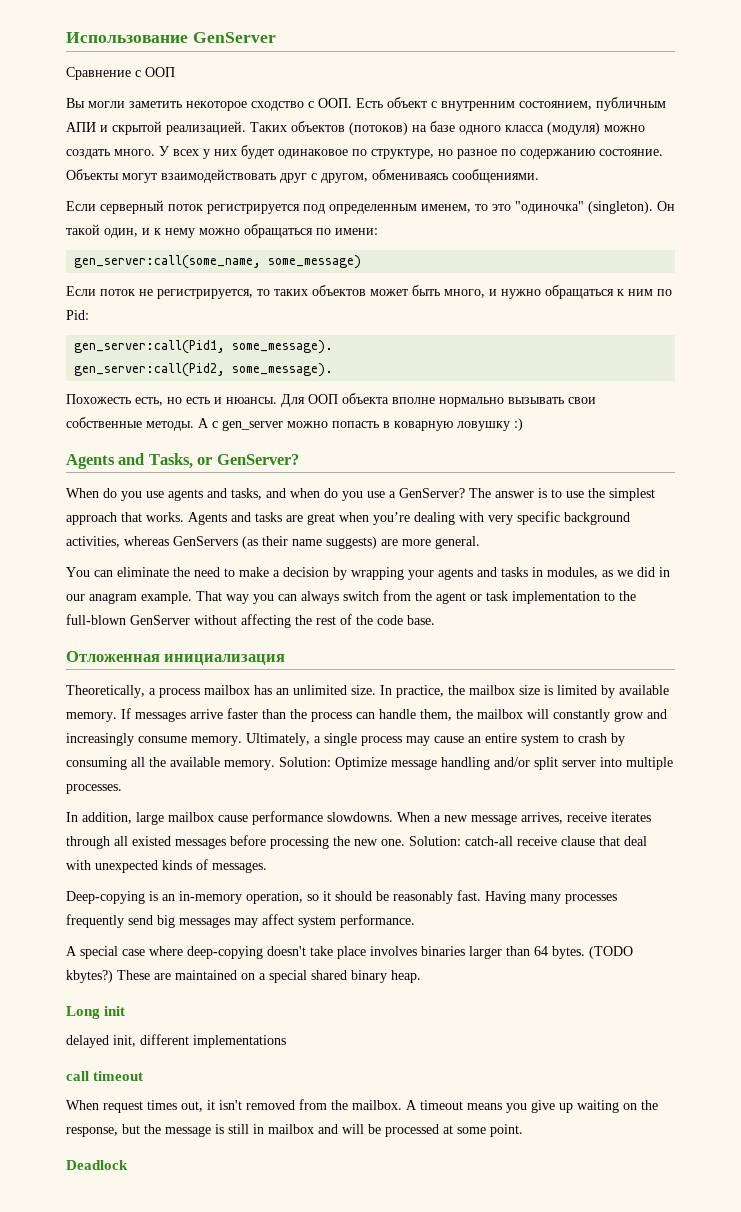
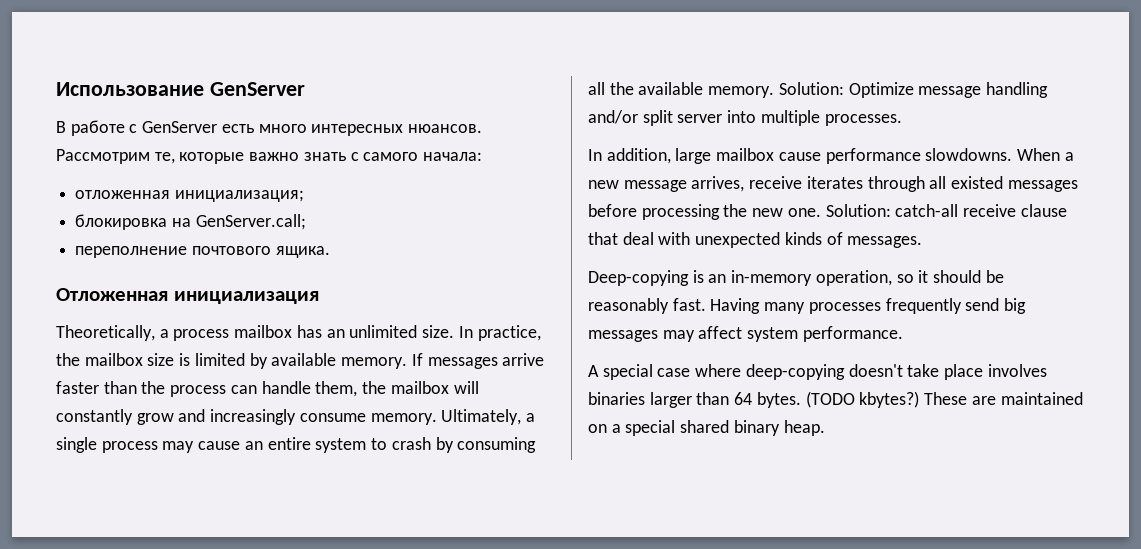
[66,67,175,80] [66,97,666,111] [66,121,645,135] [66,145,663,159] [66,169,539,183] [66,200,675,214] [66,224,378,238] [74,255,362,269] [66,285,672,299] [66,310,89,320] [74,340,334,354] [74,363,334,377] [66,393,596,407] [66,417,523,431] [66,453,299,469] [66,488,655,501] [66,511,630,525] [66,536,480,549] [66,567,670,580] [66,590,636,604] [66,614,435,628] Сравнение с ООП // Вы могли заметить некоторое сходство с ООП. Есть объект с внутренним состоянием, публичным АПИ и скрытой реализацией. Таких объектов (потоков) на базе одного класса (модуля) можно создать много. У всех у них будет одинаковое по структуре, но разное по содержанию состояние. Объекты могут взаимодействовать друг с другом, обмениваясь сообщениями. // Если серверный поток регистрируется под определенным именем, то это "одиночка" (singleton). Он такой один, и к нему можно обращаться по имени: // gen_server:call(some_name, some_message) // Если поток не регистрируется, то таких объектов может быть много, и нужно обращаться к ним по Pid: // gen_server:call(Pid1, some_message). // gen_server:call(Pid2, some_message). // Похожесть есть, но есть и нюансы. Для ООП объекта вполне нормально вызывать свои собственные методы. А с gen_server можно попасть в коварную ловушку :) // Agents and Tasks, or GenServer? // When do you use agents and tasks, and when do you use a GenServer? The answer is to use the simplest approach that works. Agents and tasks are great when you’re dealing with very specific background activities, whereas GenServers (as their name suggests) are more general. // You can eliminate the need to make a decision by wrapping your agents and tasks in modules, as we did in our anagram example. That way you can always switch from the agent or task implementation to the full-blown GenServer without affecting the rest of the code base. -> [56,120,483,136] [56,149,483,164] [75,190,304,202] [75,214,306,230] [75,246,330,258] В работе с GenServer есть много интересных нюансов. Рассмотрим те, которые важно знать с самого начала: // отложенная инициализация; // блокировка на GenServer.call; // переполнение почтового ящика.
[66,1006,126,1019] [66,1034,286,1048] [66,1071,144,1081] [66,1099,658,1113] [66,1124,523,1137] [66,1160,128,1170] // Long init // delayed init, different implementations // call timeout // When request times out, it isn't removed from the mailbox. A timeout means you give up waiting on the response, but the message is still in mailbox and will be processed at some point. // Deadlock -> (825, 428) none

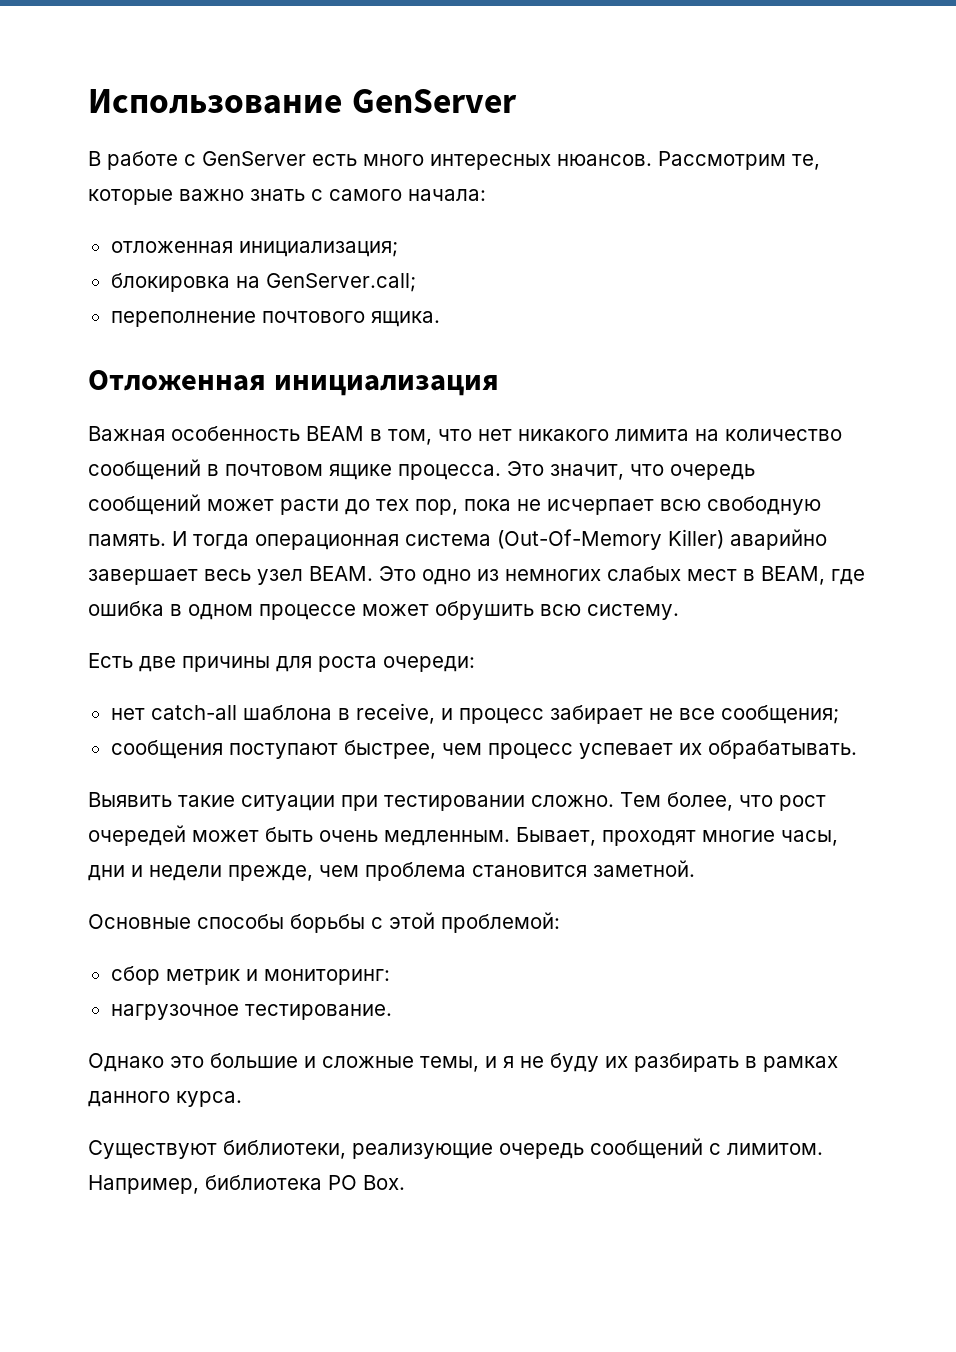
[56,325,541,341] [56,353,545,369] [56,381,479,397] [56,409,536,425] [56,437,537,453] [588,82,1049,98] [588,110,902,126] [588,148,1074,164] [588,176,1078,192] [588,204,1067,220] [588,232,923,248] [588,270,1004,286] [588,298,1027,314] [588,326,903,342] [588,364,1047,380] [588,391,1083,408] [588,420,825,436] Theoretically, a process mailbox has an unlimited size. In practice, the mailbox size is limited by available memory. If messages arrive faster than the process can handle them, the mailbox will constantly grow and increasingly consume memory. Ultimately, a single process may cause an entire system to crash by consuming all the available memory. Solution: Optimize message handling and/or split server into multiple processes. // In addition, large mailbox cause performance slowdowns. When a new message arrives, receive iterates through all existed messages before processing the new one. Solution: catch-all receive clause that deal with unexpected kinds of messages. // Deep-copying is an in-memory operation, so it should be reasonably fast. Having many processes frequently send big messages may affect system performance. // A special case where deep-copying doesn't take place involves binaries larger than 64 bytes. (TODO kbytes?) These are maintained on a special shared binary heap. -> [88,426,842,445] [88,459,755,480] [88,494,821,515] [88,529,827,550] [88,566,865,585] [88,601,679,620] [88,653,475,672] [110,703,839,724] [110,740,857,759] [88,792,826,811] [88,825,838,846] [88,860,695,881] [88,912,560,933] [110,966,390,985] [110,1004,392,1020] [88,1053,838,1072] [88,1091,242,1107] [88,1138,823,1159] [88,1175,405,1194] Важная особенность BEAM в том, что нет никакого лимита на количество сообщений в почтовом ящике процесса. Это значит, что очередь сообщений может расти до тех пор, пока не исчерпает всю свободную память. И тогда операционная система (Out-Of-Memory Killer) аварийно завершает весь узел BEAM. Это одно из немногих слабых мест в BEAM, где ошибка в одном процессе может обрушить всю систему. // Есть две причины для роста очереди: // нет catch-all шаблона в receive, и процесс забирает не все сообщения; // сообщения поступают быстрее, чем процесс успевает их обрабатывать. // Выявить такие ситуации при тестировании сложно. Тем более, что рост очередей может быть очень медленным. Бывает, проходят многие часы, дни и недели прежде, чем проблема становится заметной. // Основные способы борьбы с этой проблемой: // сбор метрик и мониторинг: // нагрузочное тестирование. // Однако это большие и сложные темы, и я не буду их разбирать в рамках данного курса. // Существуют библиотеки, реализующие очередь сообщений с лимитом. Например, библиотека PO Box.

